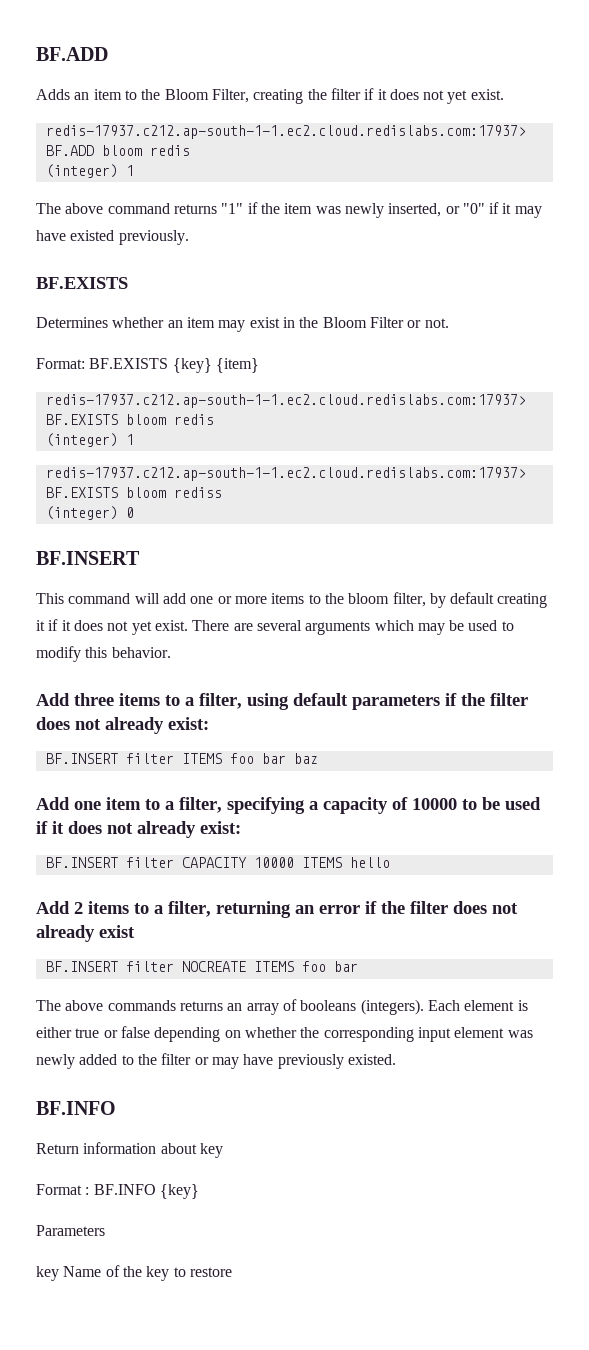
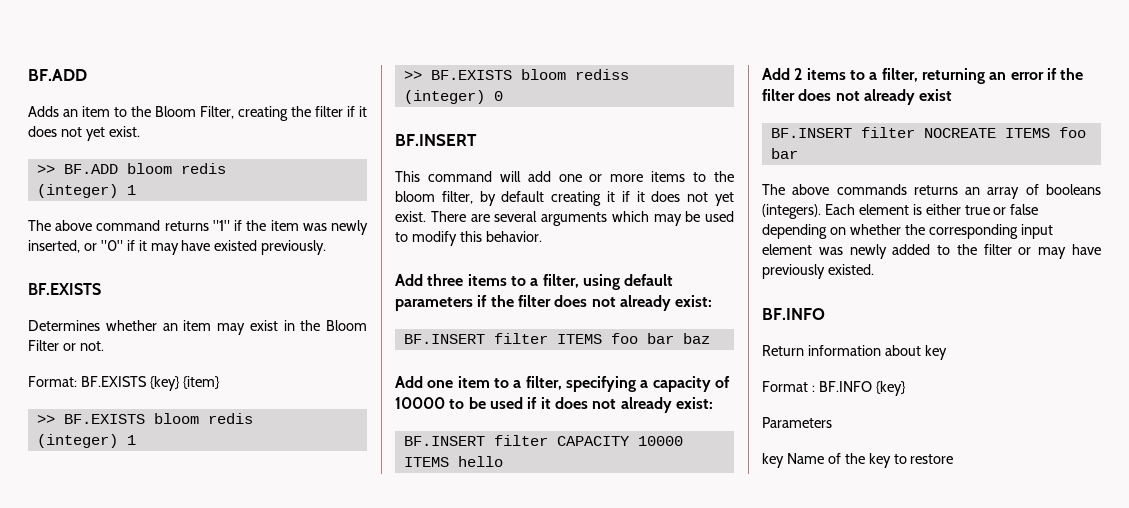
[45,125,526,139] redis-17937.c212.ap-south-1-1.ec2.cloud.redislabs.com:17937> -> [36,164,55,174] >>
[45,394,526,408] redis-17937.c212.ap-south-1-1.ec2.cloud.redislabs.com:17937> -> [36,414,55,424] >>
[45,467,526,481] redis-17937.c212.ap-south-1-1.ec2.cloud.redislabs.com:17937> -> [403,70,422,80] >>

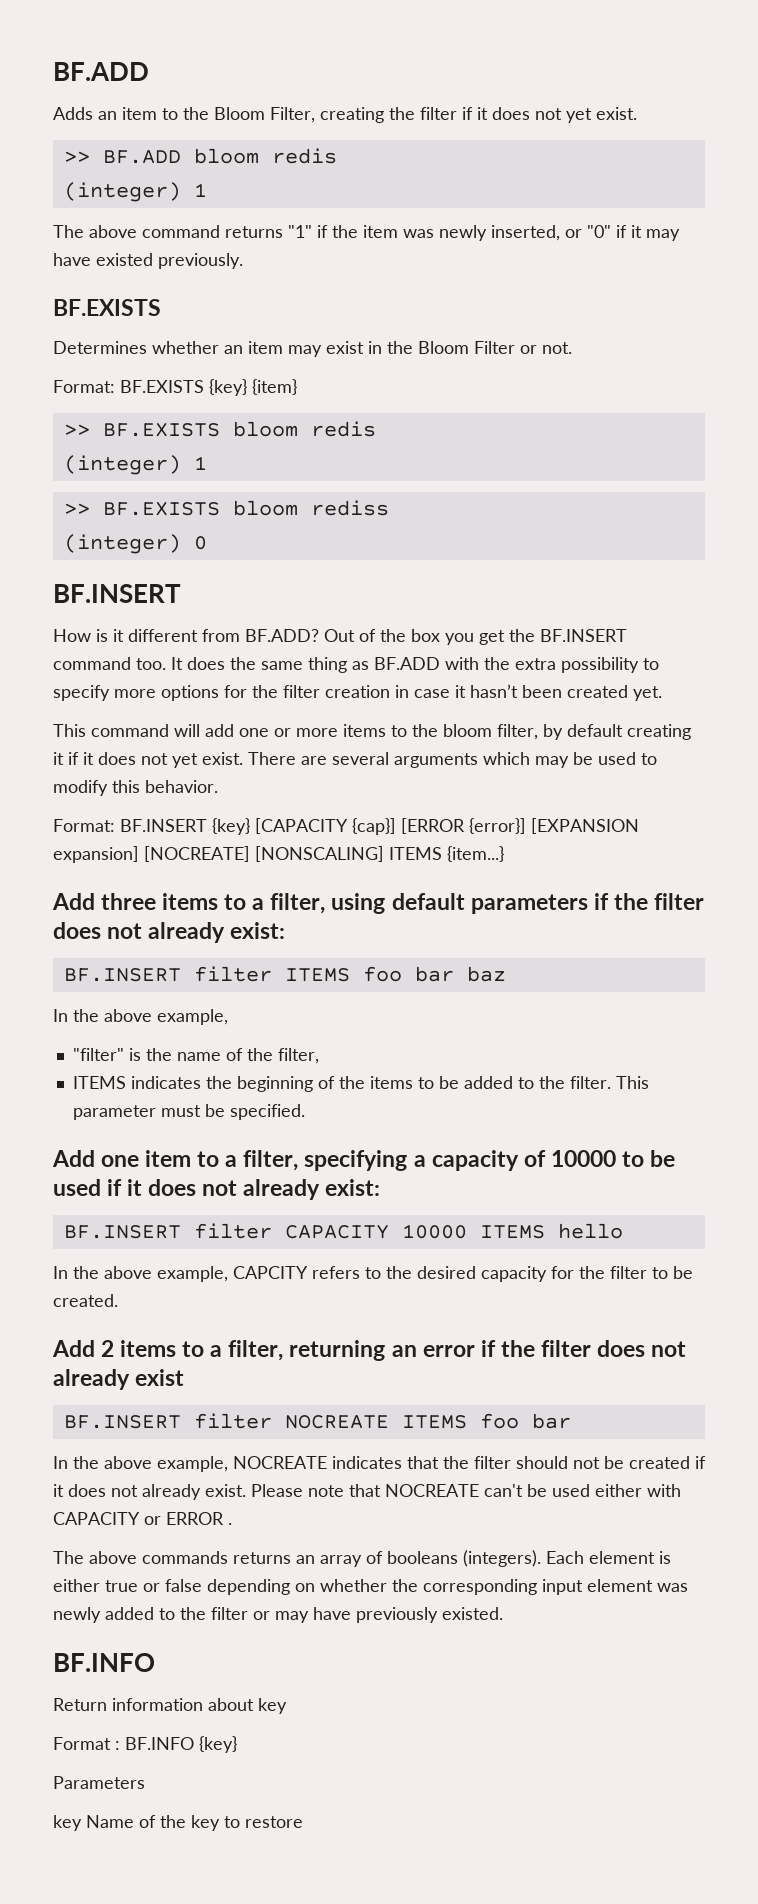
(477, 140) none -> [53,629,627,645] [53,657,659,673] [53,684,662,701] // How is it different from BF.ADD? Out of the box you get the BF.INSERT command too. It does the same thing as BF.ADD with the extra possibility to specify more options for the filter creation in case it hasn’t been created yet.
(542, 236) none -> [53,818,639,835] [53,846,504,863] // Format: BF.INSERT {key} [CAPACITY {cap}] [ERROR {error}] [EXPANSION expansion] [NOCREATE] [NONSCALING] ITEMS {item...}
(710, 338) none -> [53,1009,228,1025] [72,1048,319,1064] [72,1076,649,1092] [72,1104,305,1120] // In the above example, // "filter" is the name of the filter, // ITEMS indicates the beginning of the items to be added to the filter. This parameter must be specified.
(503, 461) none -> [53,1266,693,1282] [53,1294,118,1307] // In the above example, CAPCITY refers to the desired capacity for the filter to be created.
(798, 153) none -> [53,1456,706,1472] [53,1484,681,1500] [53,1512,232,1525] // In the above example, NOCREATE indicates that the filter should not be created if it does not already exist. Please note that NOCREATE can't be used either with CAPACITY or ERROR .

